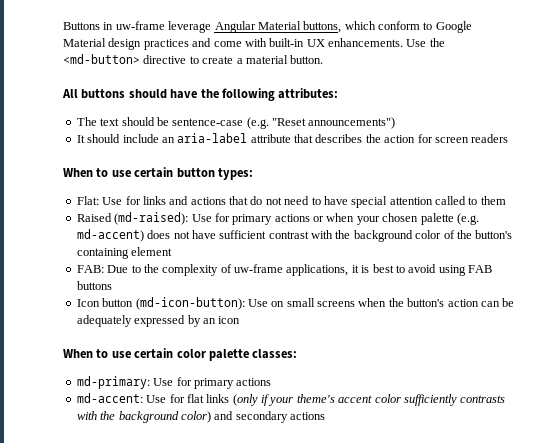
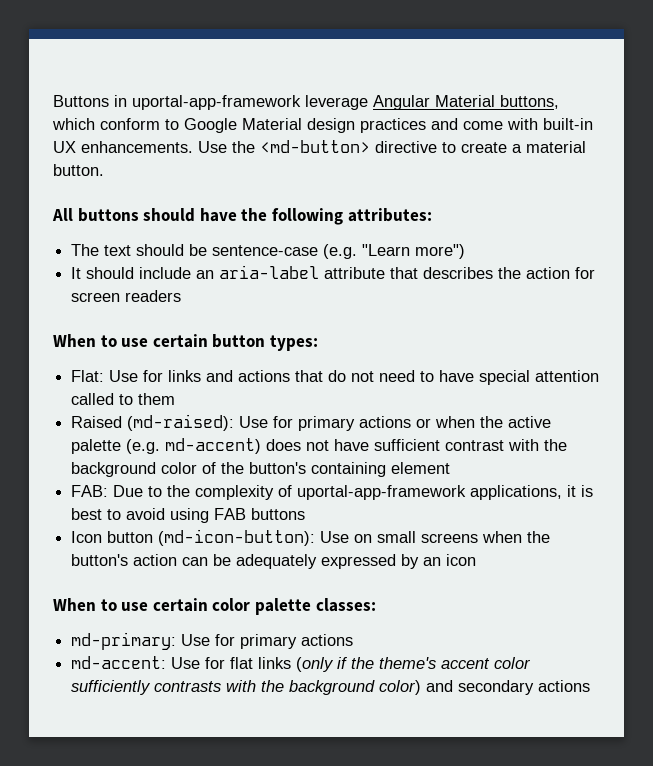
[115,21,165,30] uw-frame -> [132,95,301,110] uportal-app-framework
[272,117,396,129] "Reset announcements") -> [362,244,466,259] "Learn more")
[356,213,419,225] your chosen -> [480,416,552,428] the active
[234,264,283,273] uw-frame -> [297,485,467,500] uportal-app-framework
[268,397,294,406] your -> [351,657,375,669] the

